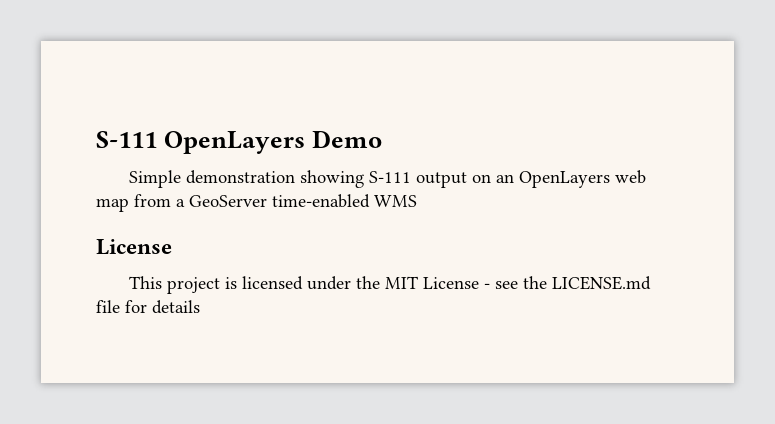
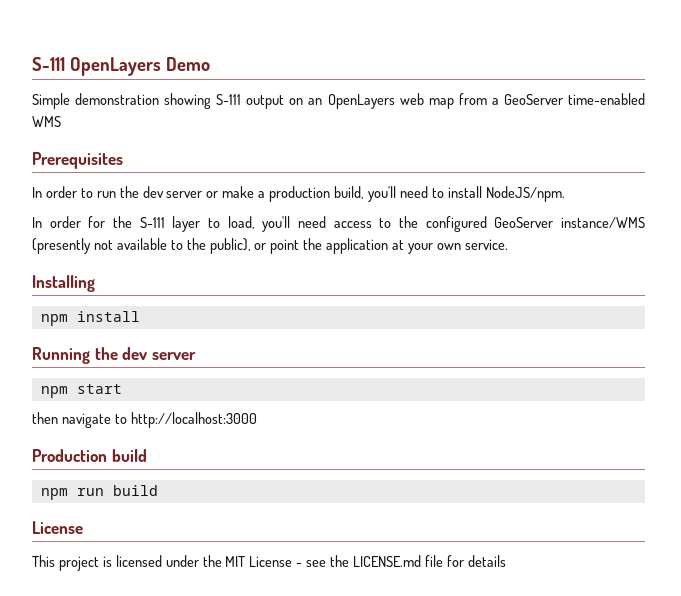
(417, 201) none -> [32,152,123,169] [32,186,565,202] [32,216,646,232] [32,238,508,254] [32,275,95,292] [40,311,140,326] [32,347,196,364] [40,384,122,398] [32,412,257,428] [32,449,147,462] [40,485,158,500] // Prerequisites // In order to run the dev server or make a production build, you'll need to install NodeJS/npm. // In order for the S-111 layer to load, you'll need access to the configured GeoServer instance/WMS (presently not available to the public), or point the application at your own service. // Installing // npm install // Running the dev server // npm start // then navigate to http://localhost:3000 // Production build // npm run build

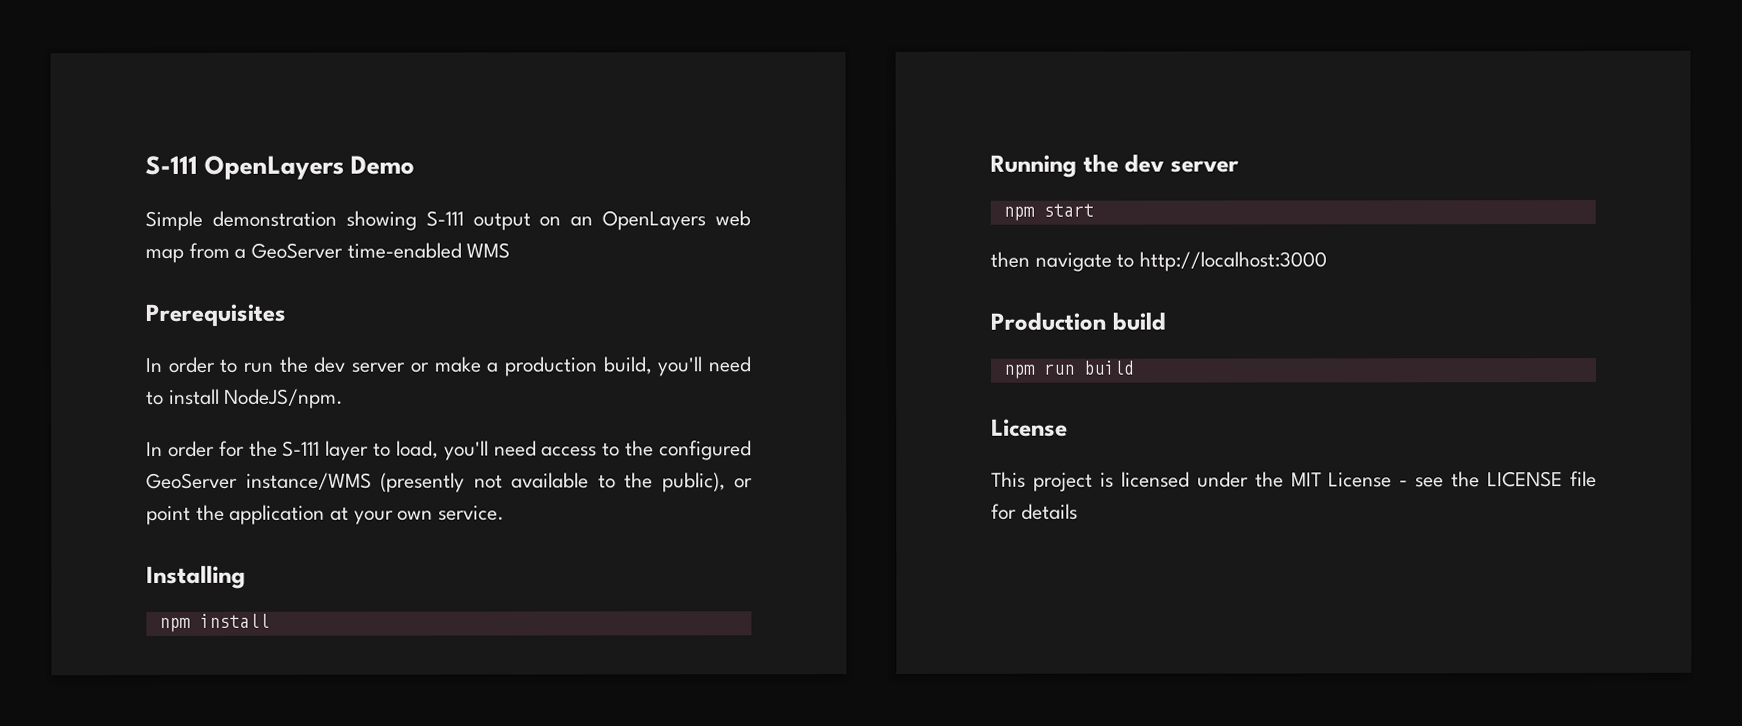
[353,555,422,567] LICENSE.md -> [1487,471,1564,488] LICENSE

